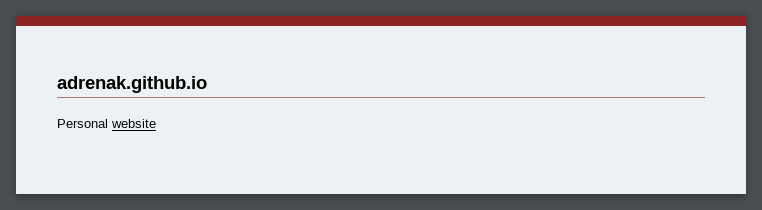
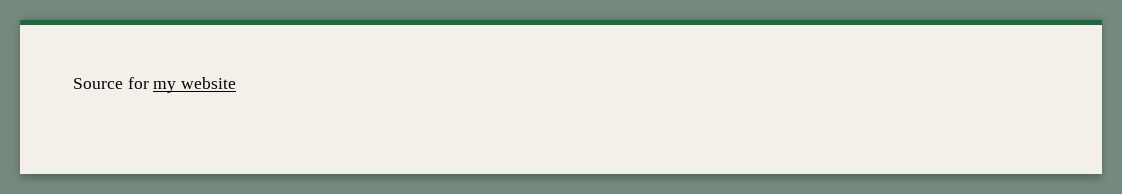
[57,76,207,93] [57,119,108,128] adrenak.github.io // Personal -> [73,77,177,93] Source for my

